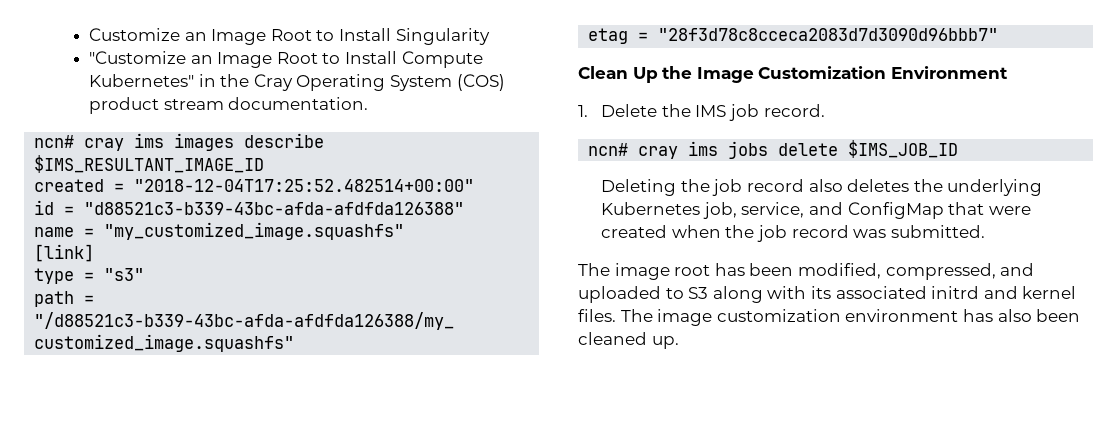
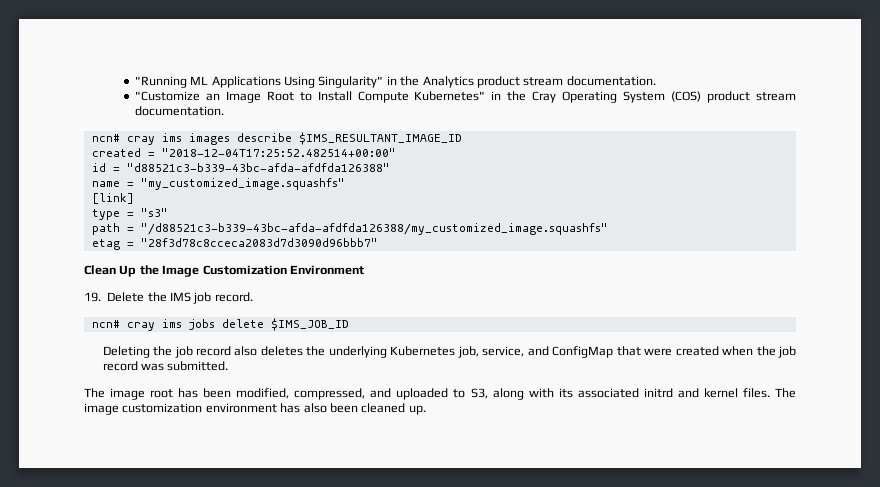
[89,28,490,45] Customize an Image Root to Install Singularity -> [134,76,656,88] "Running ML Applications Using Singularity" in the Analytics product stream documentation.
[578,105,588,117] 1. -> [84,292,101,302] 19.
[688,287,709,299] S3 -> [470,388,488,399] S3,

